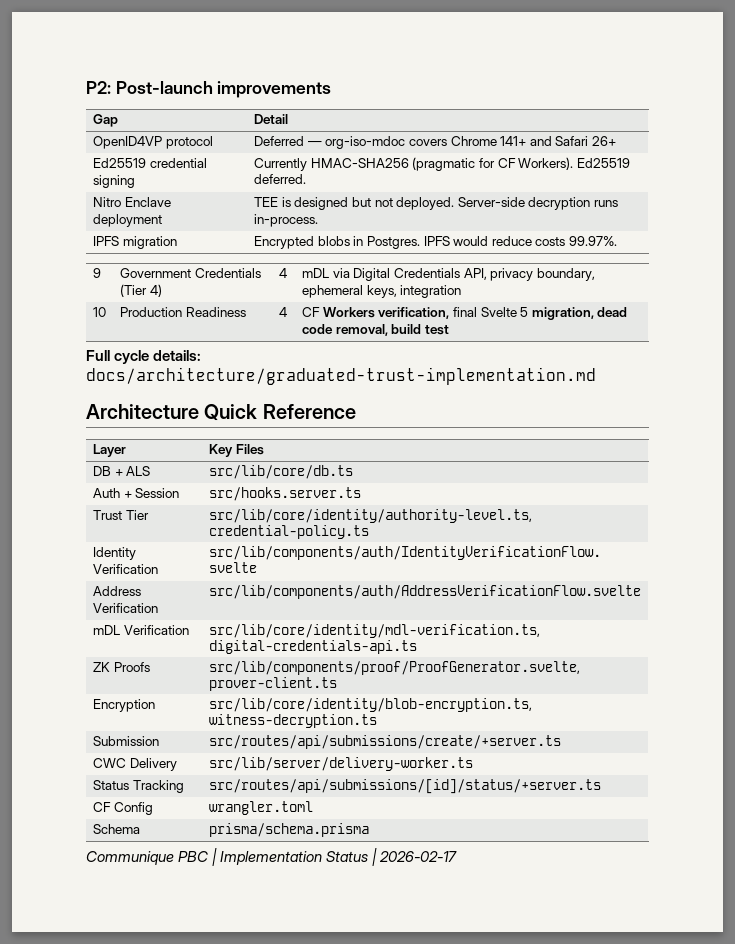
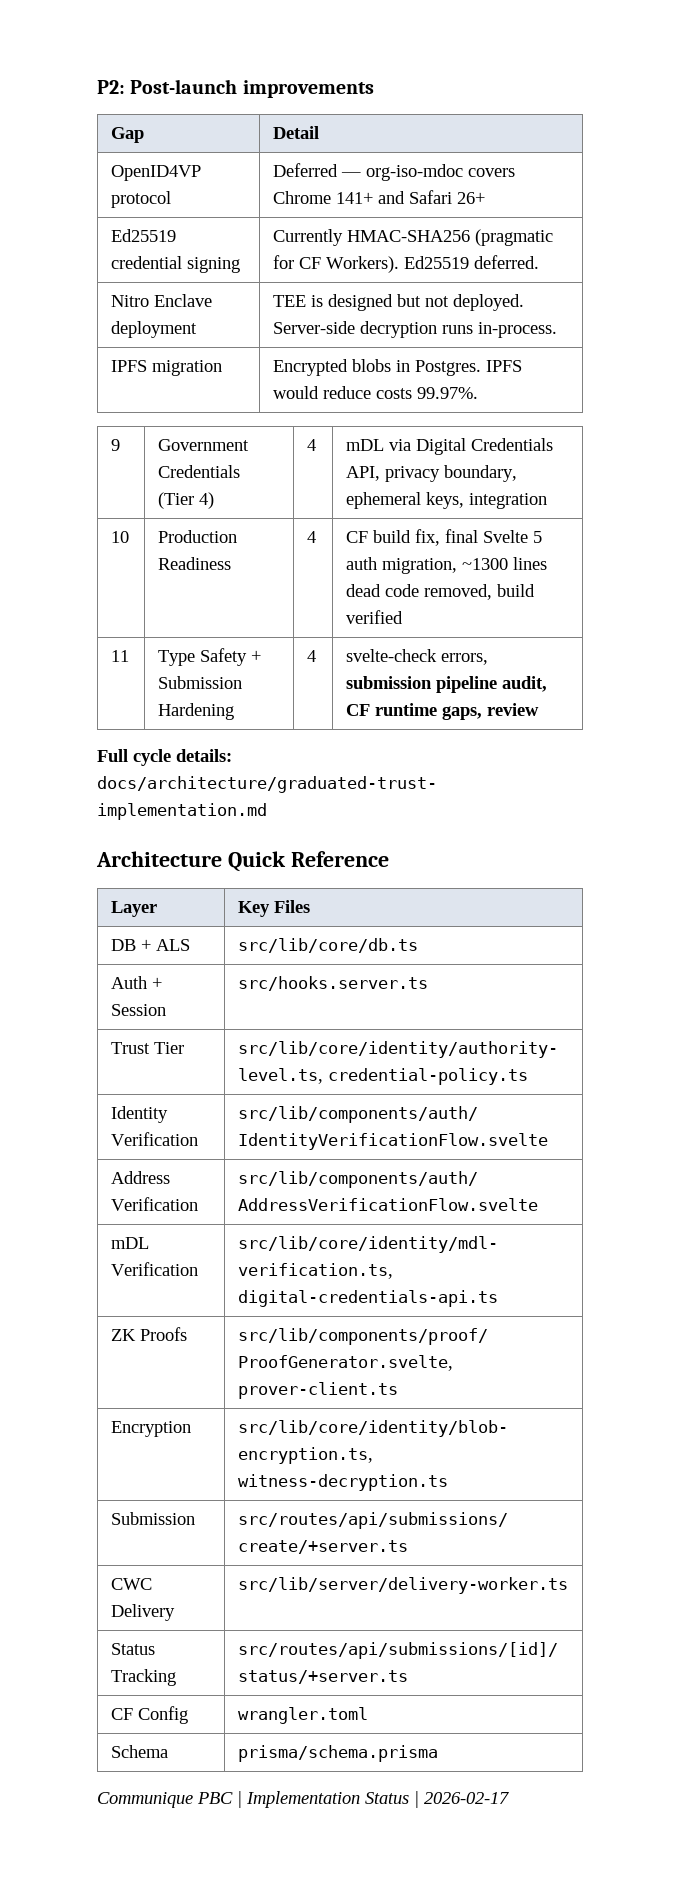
[322,307,450,319] Workers verification, -> [373,529,441,546] build fix,
[531,307,628,320] [301,324,449,336] migration, dead code removal, build test -> [346,557,548,574] [346,584,536,600] [346,610,404,624] [111,650,130,662] [158,648,262,666] [158,676,243,689] [158,703,235,720] [307,650,317,662] [346,649,489,665] [346,676,548,693] [346,703,540,720] auth migration, ~1300 lines dead code removed, build verified // 11 | Type Safety + Submission Hardening | 4 | svelte-check errors, submission pipeline audit, CF runtime gaps, review

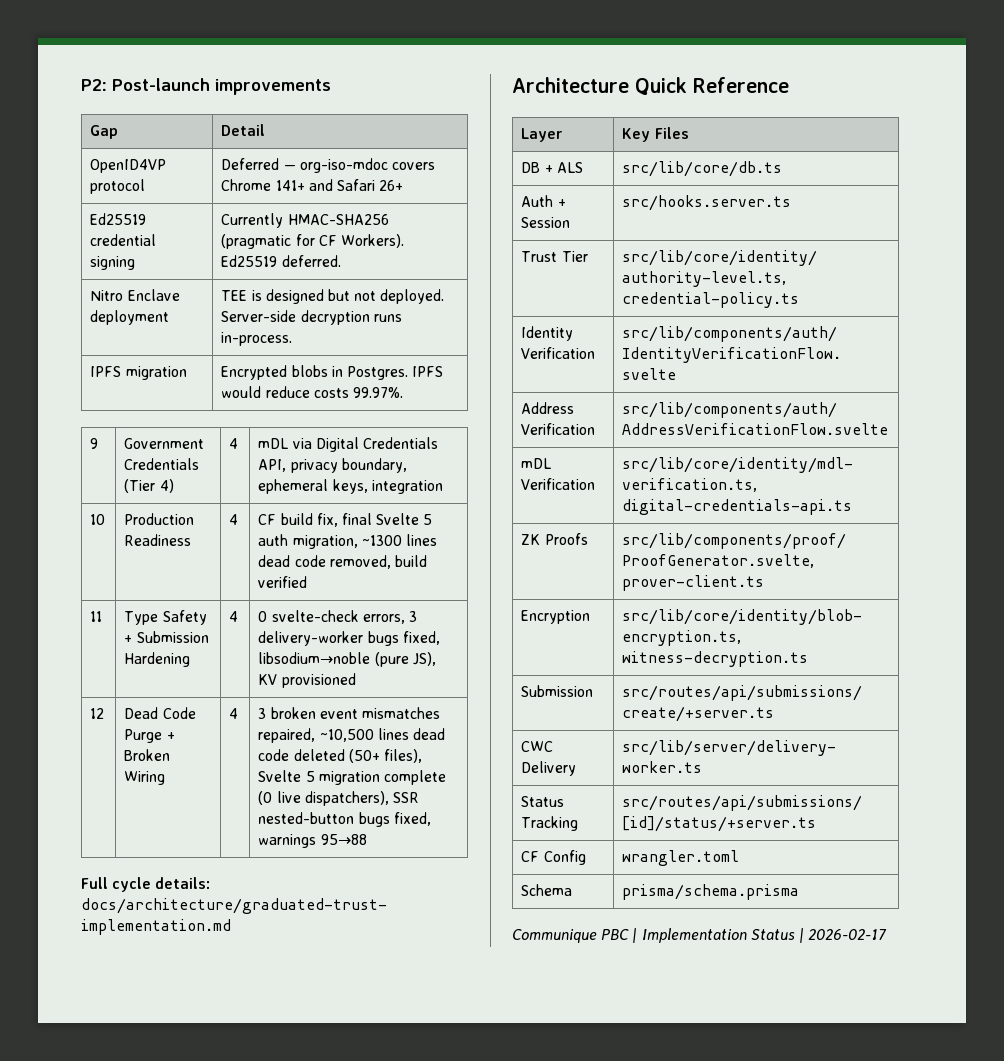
(317, 656) none -> [258,611,268,622] 0
[346,676,548,693] [346,703,540,720] submission pipeline audit, CF runtime gaps, review -> [408,611,417,622] [258,631,440,646] [258,652,436,667] [258,673,356,688] [90,708,105,719] [124,707,196,719] [124,729,175,743] [124,749,171,761] [124,771,166,785] [229,708,239,719] [258,707,440,719] [258,728,445,743] [258,749,422,763] [258,770,446,785] [258,791,419,806] [258,812,431,827] [258,834,367,848] 3 delivery-worker bugs fixed, libsodium→noble (pure JS), KV provisioned // 12 | Dead Code Purge + Broken Wiring | 4 | 3 broken event mismatches repaired, ~10,500 lines dead code deleted (50+ files), Svelte 5 migration complete (0 live dispatchers), SSR nested-button bugs fixed, warnings 95→88

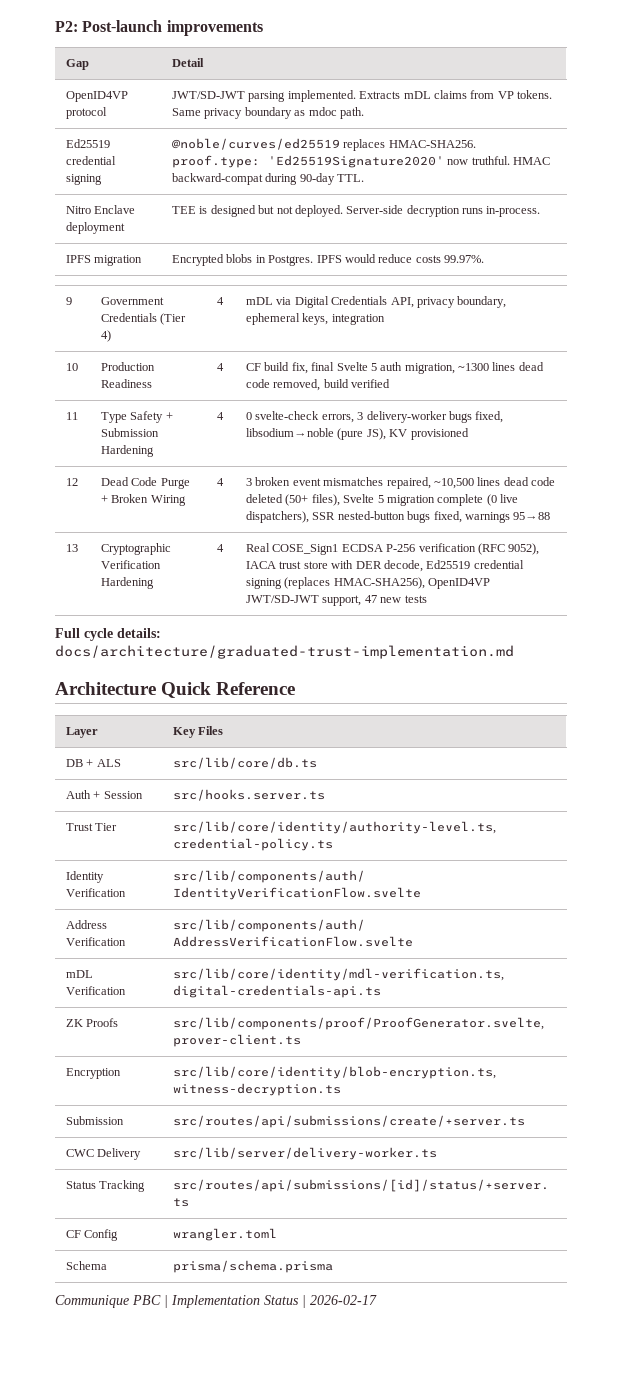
[221,158,435,173] [221,179,404,191] [90,213,147,225] [90,234,157,246] [90,256,136,270] [221,213,389,228] [221,234,404,249] [221,255,341,267] Deferred — org-iso-mdoc covers Chrome 141+ and Safari 26+ // Ed25519 credential signing | Currently HMAC-SHA256 (pragmatic for CF Workers). Ed25519 deferred. -> [172,90,553,102] [172,107,364,119] [66,139,111,148] [66,156,117,165] [66,174,103,185] [172,138,476,151] [172,155,551,168] [172,173,365,185] JWT/SD-JWT parsing implemented. Extracts mDL claims from VP tokens. Same privacy boundary as mdoc path. // Ed25519 credential signing | @noble/curves/ed25519 replaces HMAC-SHA256. proof.type: 'Ed25519Signature2020' now truthful. HMAC backward-compat during 90-day TTL.
(367, 839) none -> [66,544,79,552] [101,543,172,555] [101,560,162,569] [101,577,155,589] [217,544,225,552] [246,543,540,555] [246,560,524,572] [246,577,491,589] [246,595,427,606] // 13 | Cryptographic Verification Hardening | 4 | Real COSE_Sign1 ECDSA P-256 verification (RFC 9052), IACA trust store with DER decode, Ed25519 credential signing (replaces HMAC-SHA256), OpenID4VP JWT/SD-JWT support, 47 new tests

